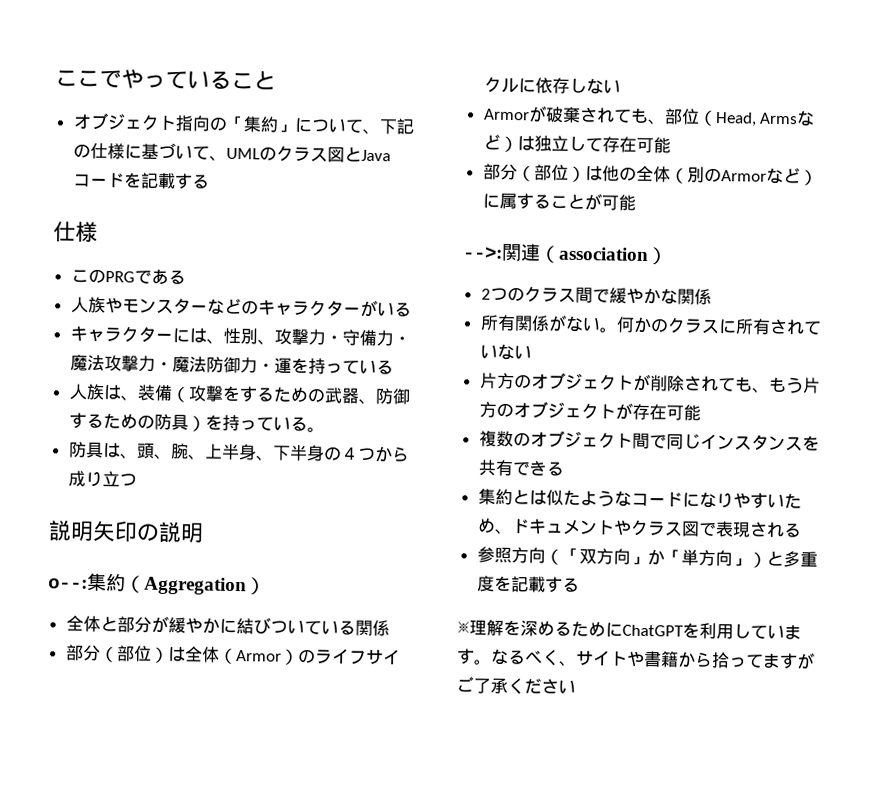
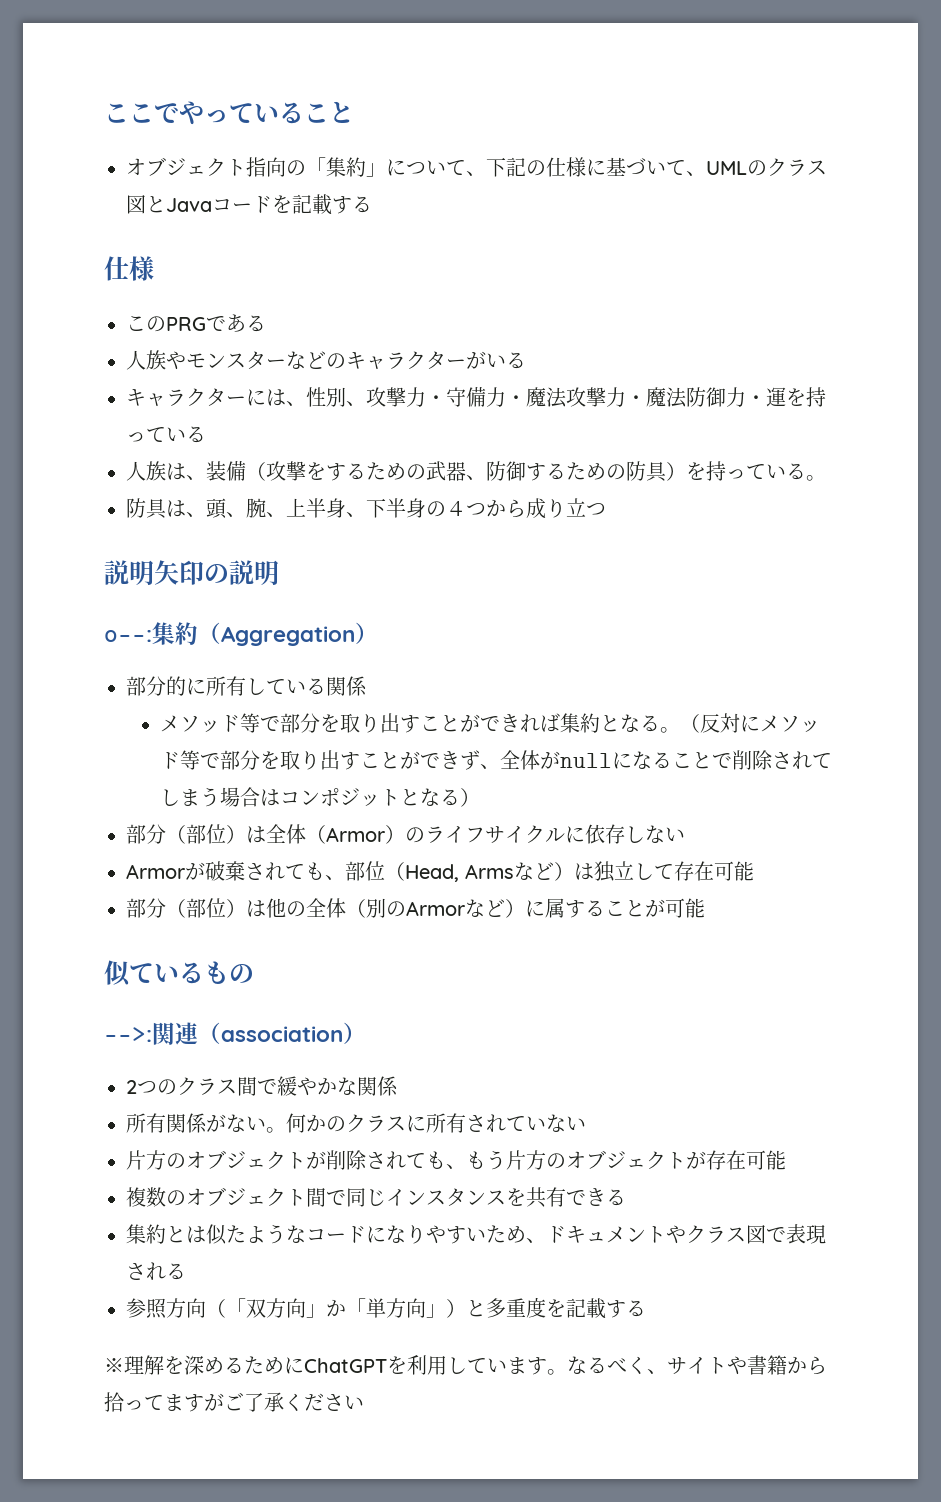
[65,615,390,637] 全体と部分が緩やかに結びついている関係 -> [126,676,367,696] [160,713,821,733] [160,750,833,770] [160,787,481,807] 部分的に所有している関係 // メソッド等で部分を取り出すことができれば集約となる。（反対にメソッド等で部分を取り出すことができず、全体がnullになることで削除されてしまう場合はコンポジットとなる）
(636, 202) none -> [104,960,254,986] // 似ているもの

